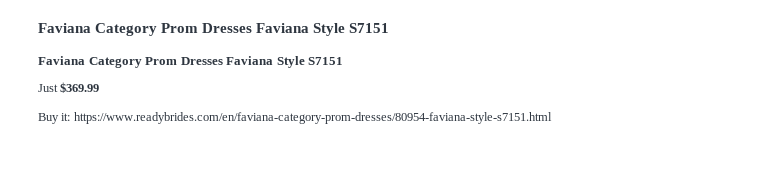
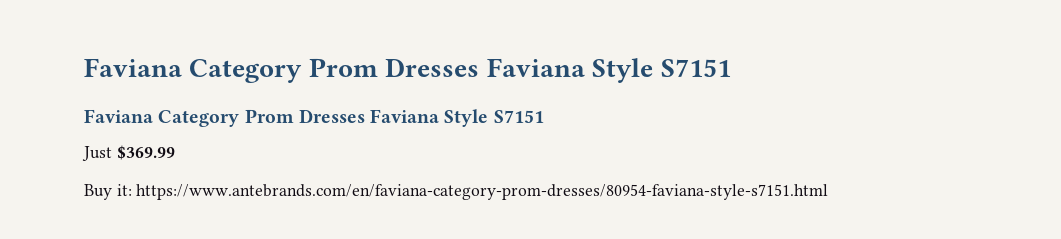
[73,112,552,124] https://www.readybrides.com/en/faviana-category-prom-dresses/80954-faviana-style-s7151.html -> [136,184,829,200] https://www.antebrands.com/en/faviana-category-prom-dresses/80954-faviana-style-s7151.html

